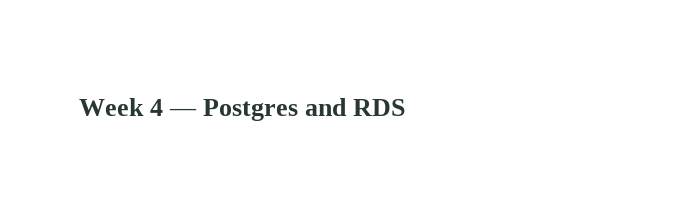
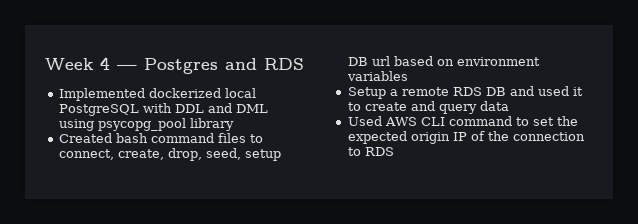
(406, 107) none -> [58,88,256,101] [58,103,268,116] [58,118,234,131] [58,133,263,143] [58,148,281,161] [347,56,540,66] [346,71,408,81] [347,86,583,99] [347,101,509,114] [347,116,578,126] [347,131,585,144] [347,147,394,156] // Implemented dockerized local PostgreSQL with DDL and DML using psycopg_pool library // Created bash command files to connect, create, drop, seed, setup DB url based on environment variables // Setup a remote RDS DB and used it to create and query data // Used AWS CLI command to set the expected origin IP of the connection to RDS

